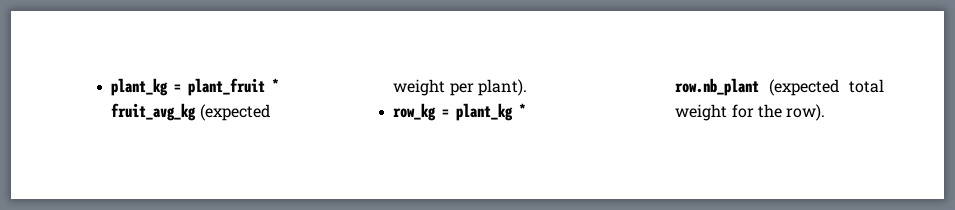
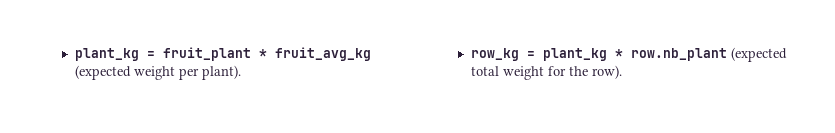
[188,78,266,96] plant_fruit -> [163,47,252,61] fruit_plant

